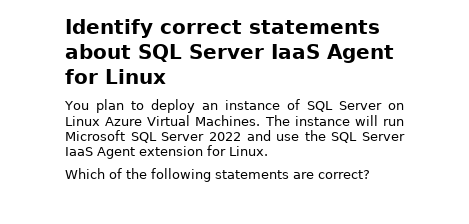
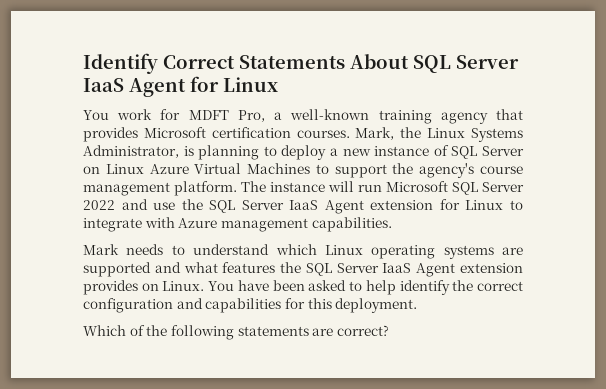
[160,20,380,34] [65,44,131,59] correct statements about -> [163,54,409,69] Correct Statements About
[95,99,218,113] plan to deploy an -> [117,109,523,124] [83,127,523,142] [83,145,371,160] work for MDFT Pro, a well-known training agency that provides Microsoft certification courses. Mark, the Linux Systems Administrator, is planning to deploy a new
[195,115,261,126] Machines. -> [247,163,523,178] [83,181,237,196] Machines to support the agency's course management platform.
[229,146,268,156] Linux. -> [465,200,523,210] [83,217,392,232] [83,244,523,259] [83,262,523,277] [83,280,523,295] [83,298,418,313] Linux to integrate with Azure management capabilities. // Mark needs to understand which Linux operating systems are supported and what features the SQL Server IaaS Agent extension provides on Linux. You have been asked to help identify the correct configuration and capabilities for this deployment.

